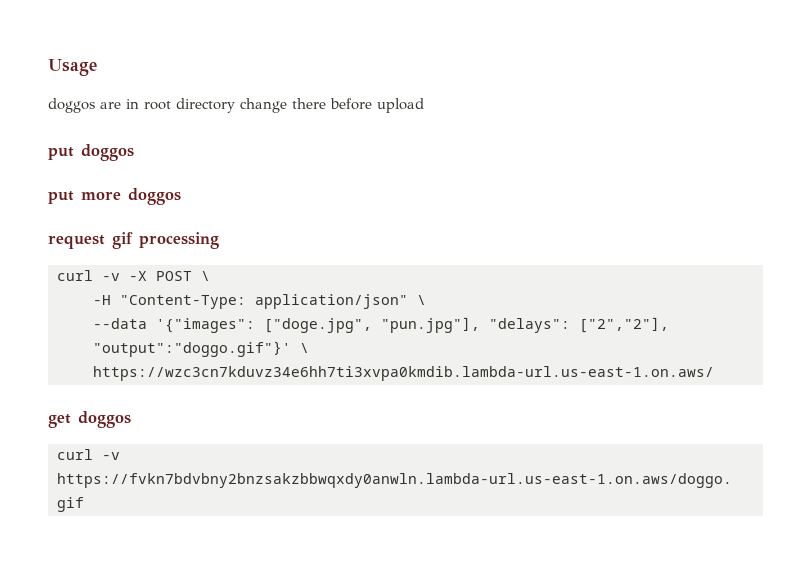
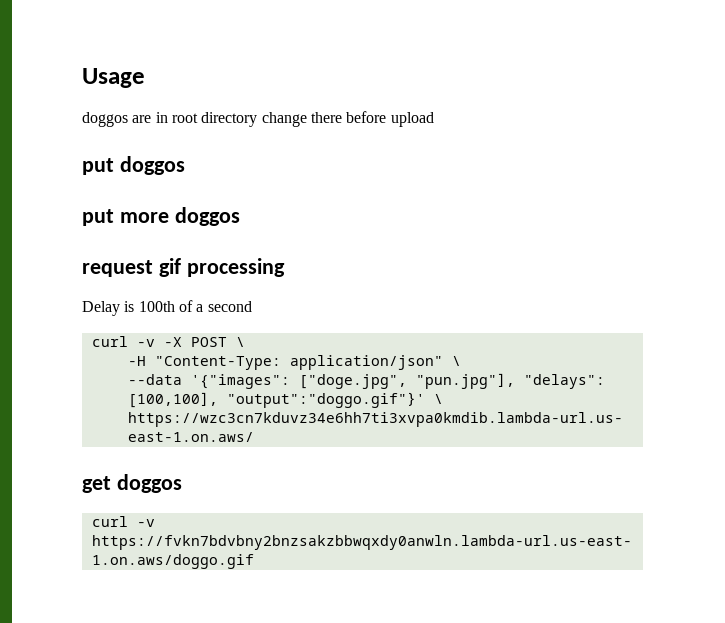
(219, 240) none -> [82,300,252,316] // Delay is 100th of a second
[579,317,669,333] ["2","2"], -> [127,392,218,408] [100,100],

